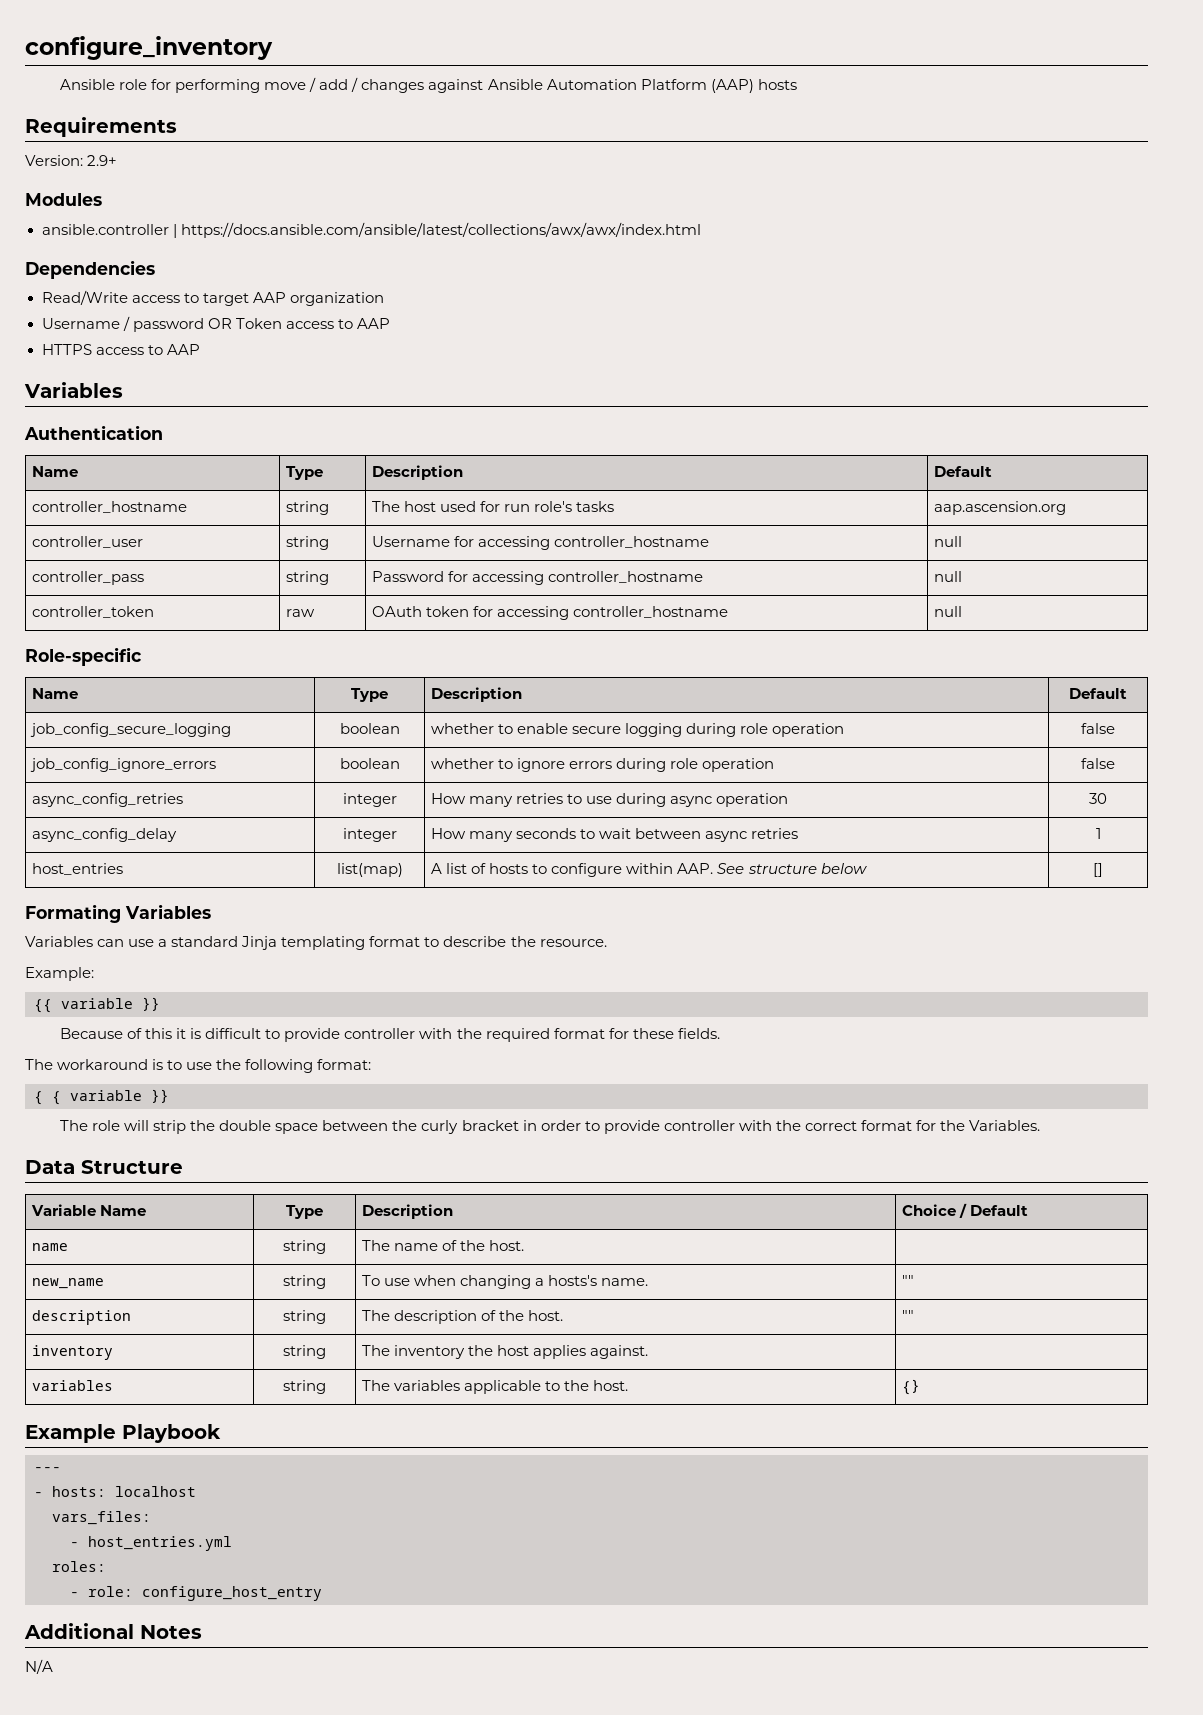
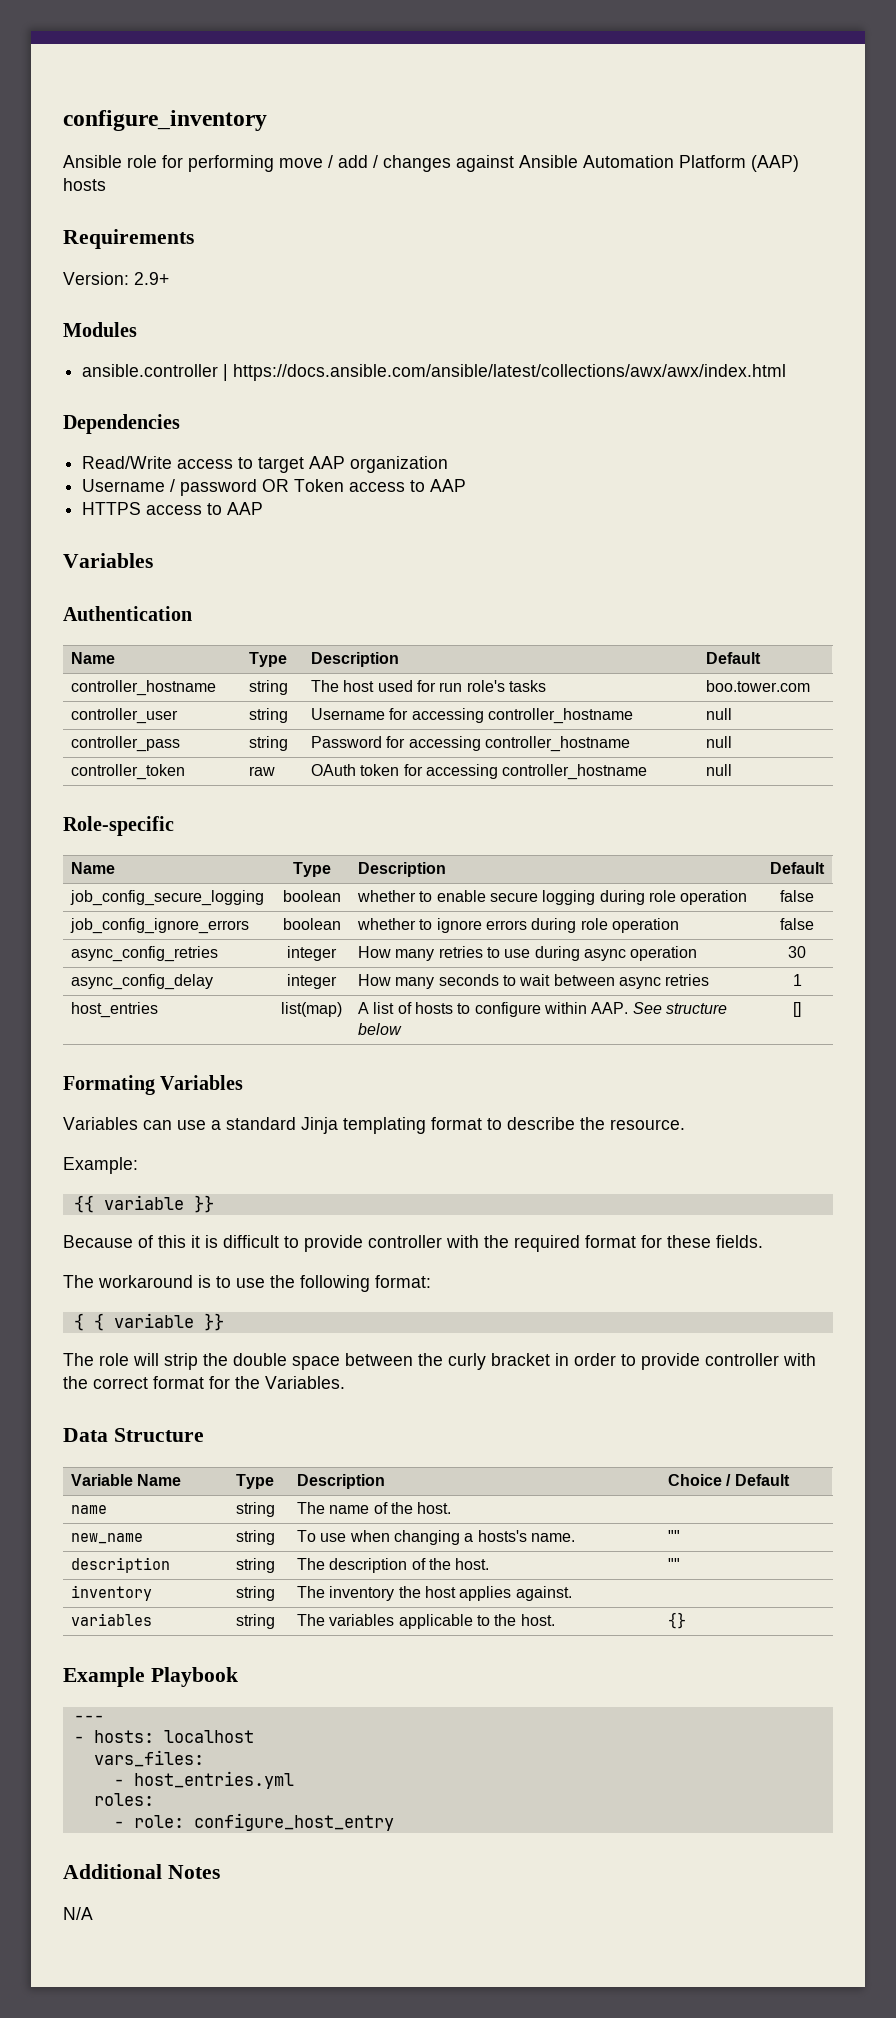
[934,501,1067,515] aap.ascension.org -> [705,680,810,692] boo.tower.com

